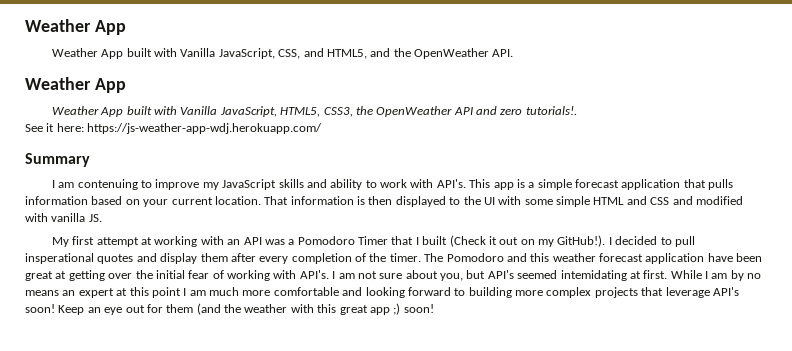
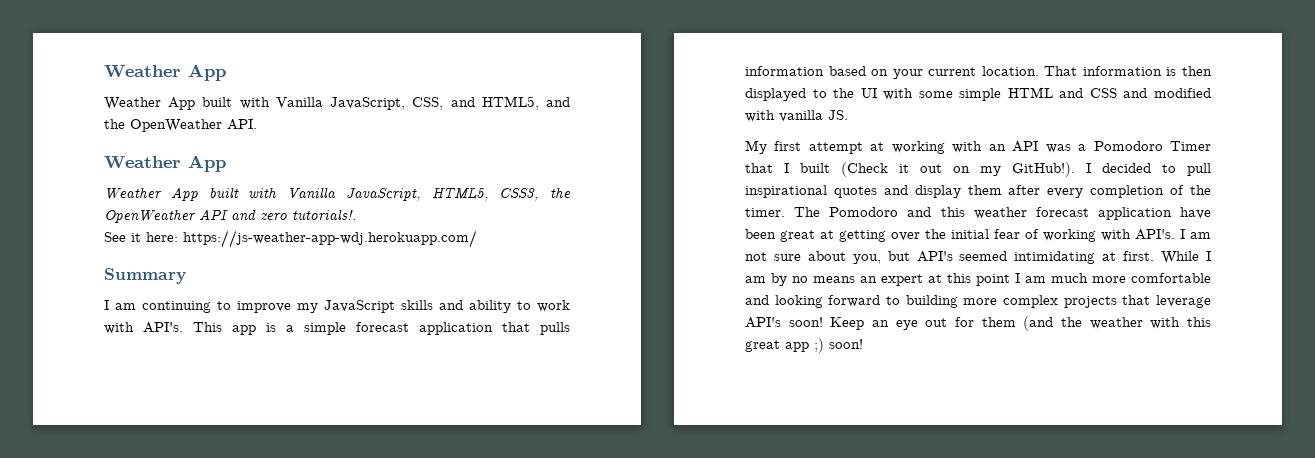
[77,179,138,190] contenuing -> [142,301,211,313] continuing
[25,253,94,264] insperational -> [745,185,827,198] inspirational
[560,270,627,281] intemidating -> [1014,251,1096,264] intimidating

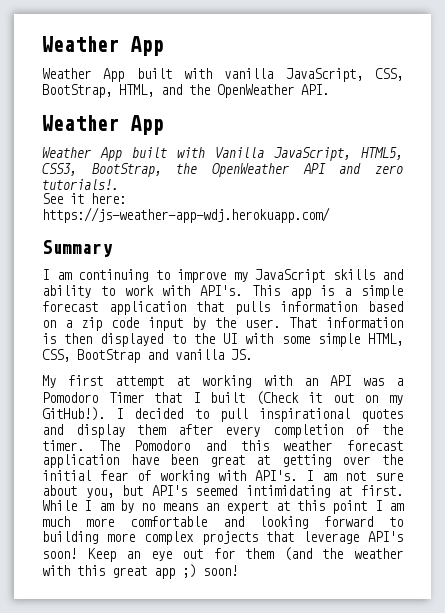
[104,64,226,81] [104,97,323,110] Weather App // Weather App built with Vanilla -> [42,36,163,56] [42,68,274,82] Weather App // Weather App built with vanilla
[450,96,539,110] and HTML5, -> [42,84,154,98] BootStrap, HTML,
(540, 194) none -> [91,163,162,177] BootStrap,
[892,66,1039,79] your current location. -> [65,317,280,331] a zip code input by the user.
[1007,87,1211,98] [745,110,775,122] HTML and CSS and modified with -> [368,333,403,346] [42,349,168,363] HTML, CSS, BootStrap and

